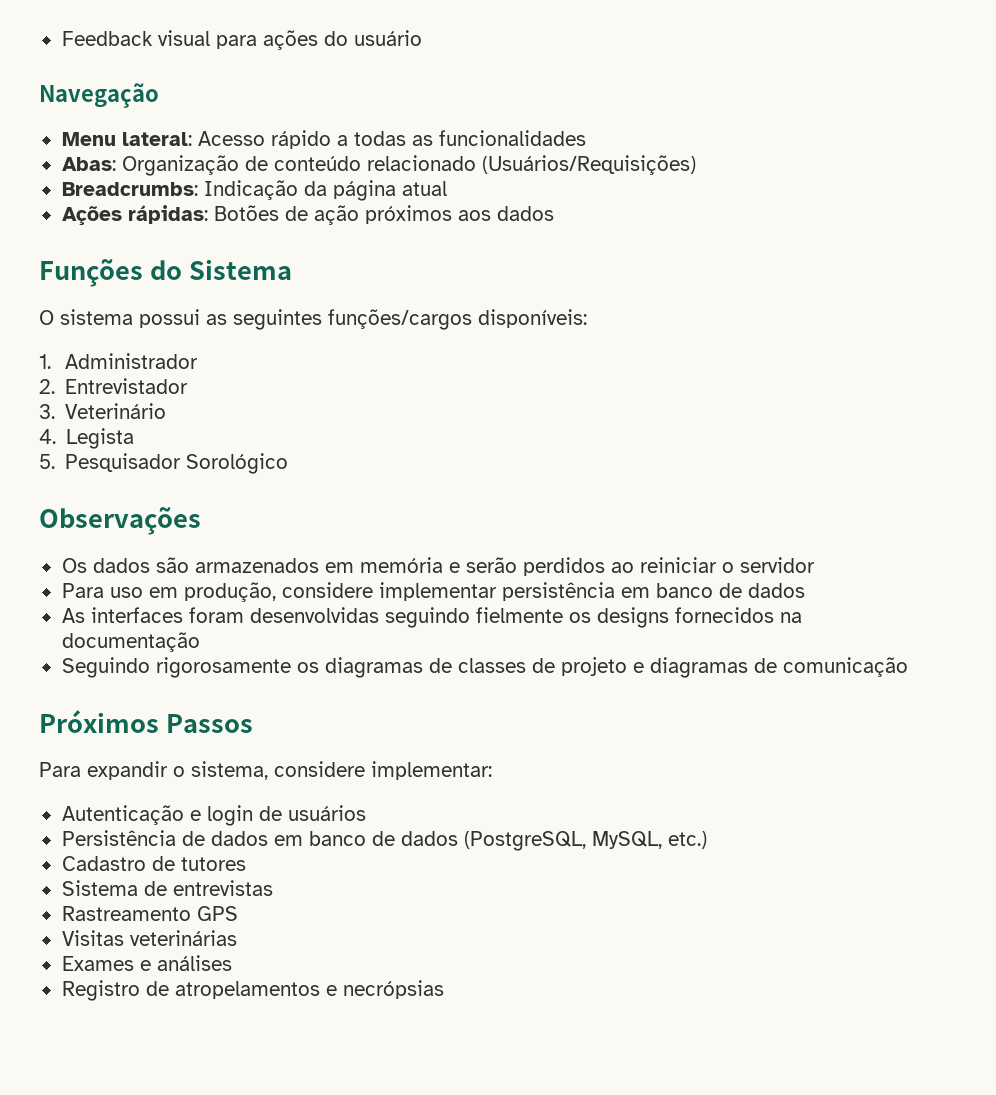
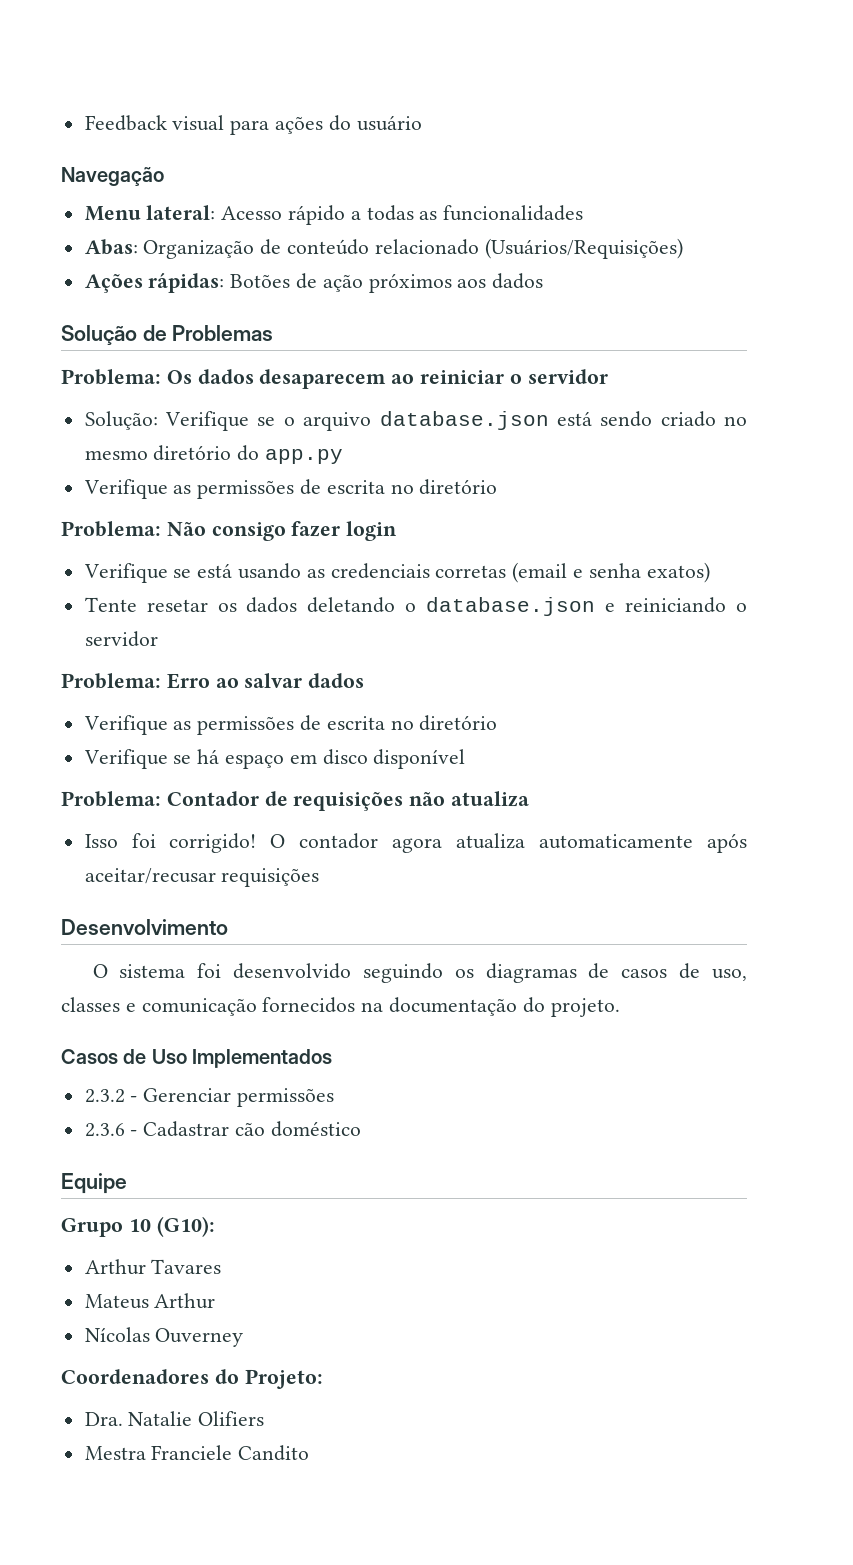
[61,180,447,201] // Breadcrumbs: Indicação da página atual -> (683, 248) none
[39,259,292,287] [39,309,587,330] [39,353,198,369] [39,378,189,394] [39,403,167,419] [39,428,135,449] [39,453,289,474] [39,507,201,535] [61,557,815,576] [61,582,805,602] [61,607,802,628] [61,632,200,652] [61,657,908,678] [39,710,253,733] [39,761,492,780] [61,805,366,826] [61,830,707,851] [61,856,246,871] [61,880,273,896] [61,906,238,921] [61,930,237,946] [61,955,232,971] [61,980,444,1001] Funções do Sistema // O sistema possui as seguintes funções/cargos disponíveis: // 1. Administrador // 2. Entrevistador // 3. Veterinário // 4. Legista // 5. Pesquisador Sorológico // Observações // Os dados são armazenados em memória e serão perdidos ao reiniciar o servidor // Para uso em produção, considere implementar persistência em banco de dados // As interfaces foram desenvolvidas seguindo fielmente os designs fornecidos na documentação // Seguindo rigorosamente os diagramas de classes de projeto e diagramas de comunicação // Próximos Passos // Para expandir o sistema, considere implementar: // Autenticação e login de usuários // Persistência de dados em banco de dados (PostgreSQL, MySQL, etc.) // Cadastro de tutores // Sistema de entrevistas // Rastreamento GPS // Visitas veterinárias // Exames e análises // Registro de atropelamentos e necrópsias -> [61,325,274,345] [61,369,608,389] [84,411,748,431] [84,445,344,464] [83,479,498,499] [61,521,398,541] [83,562,710,583] [84,597,748,616] [84,631,158,647] [61,673,365,689] [83,715,498,735] [83,749,466,769] [61,791,530,811] [84,833,747,853] [84,868,320,887] [61,919,228,935] [92,963,748,983] [61,997,620,1017] [61,1049,333,1068] [84,1088,335,1107] [84,1121,361,1137] [61,1173,127,1194] [61,1216,215,1237] [84,1259,222,1275] [84,1293,216,1309] [84,1327,244,1347] [61,1369,323,1389] [84,1411,265,1426] [84,1445,310,1461] Solução de Problemas // Problema: Os dados desaparecem ao reiniciar o servidor // Solução: Verifique se o arquivo database.json está sendo criado no mesmo diretório do app.py // Verifique as permissões de escrita no diretório // Problema: Não consigo fazer login // Verifique se está usando as credenciais corretas (email e senha exatos) // Tente resetar os dados deletando o database.json e reiniciando o servidor // Problema: Erro ao salvar dados // Verifique as permissões de escrita no diretório // Verifique se há espaço em disco disponível // Problema: Contador de requisições não atualiza // Isso foi corrigido! O contador agora atualiza automaticamente após aceitar/recusar requisições // Desenvolvimento // O sistema foi desenvolvido seguindo os diagramas de casos de uso, classes e comunicação fornecidos na documentação do projeto. // Casos de Uso Implementados // 2.3.2 - Gerenciar permissões // 2.3.6 - Cadastrar cão doméstico // Equipe // Grupo 10 (G10): // Arthur Tavares // Mateus Arthur // Nícolas Ouverney // Coordenadores do Projeto: // Dra. Natalie Olifiers // Mestra Franciele Candito

